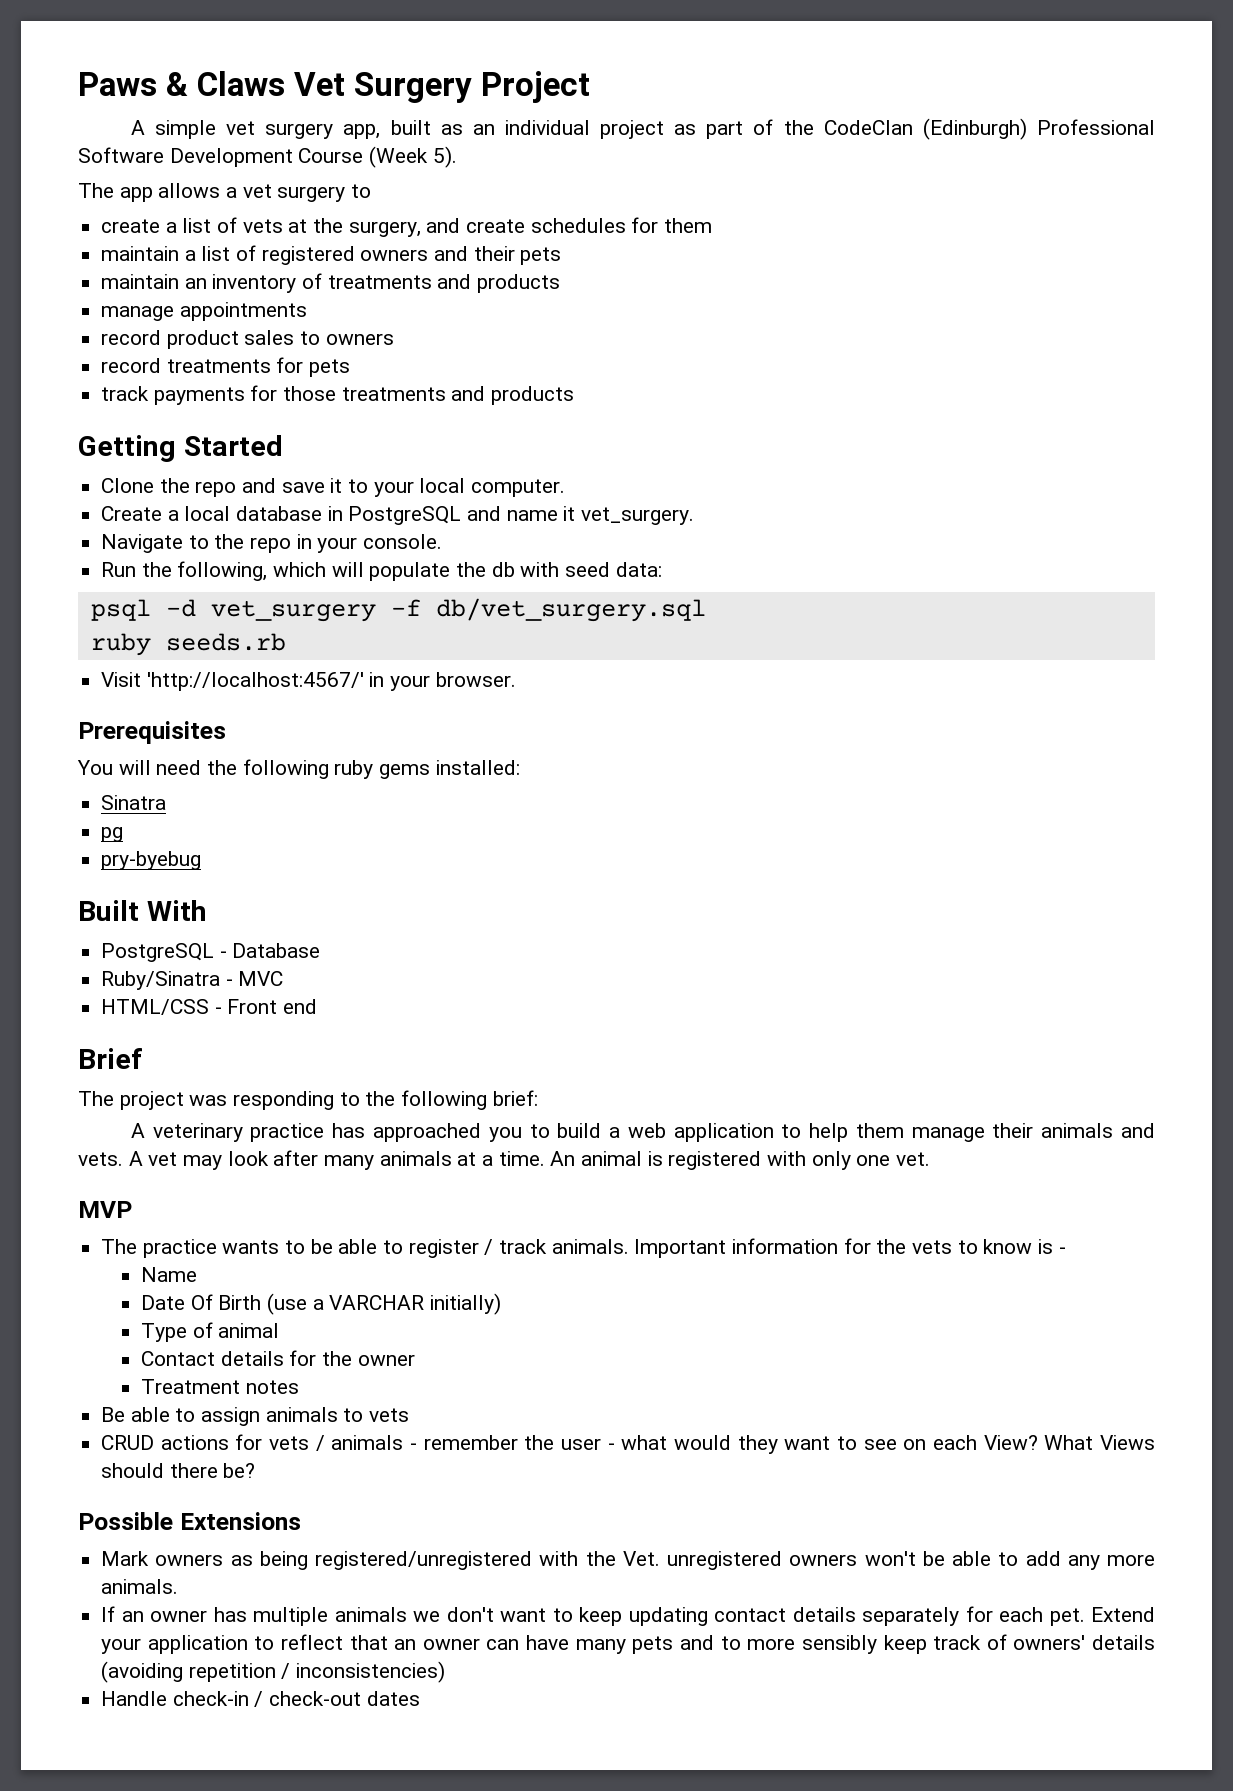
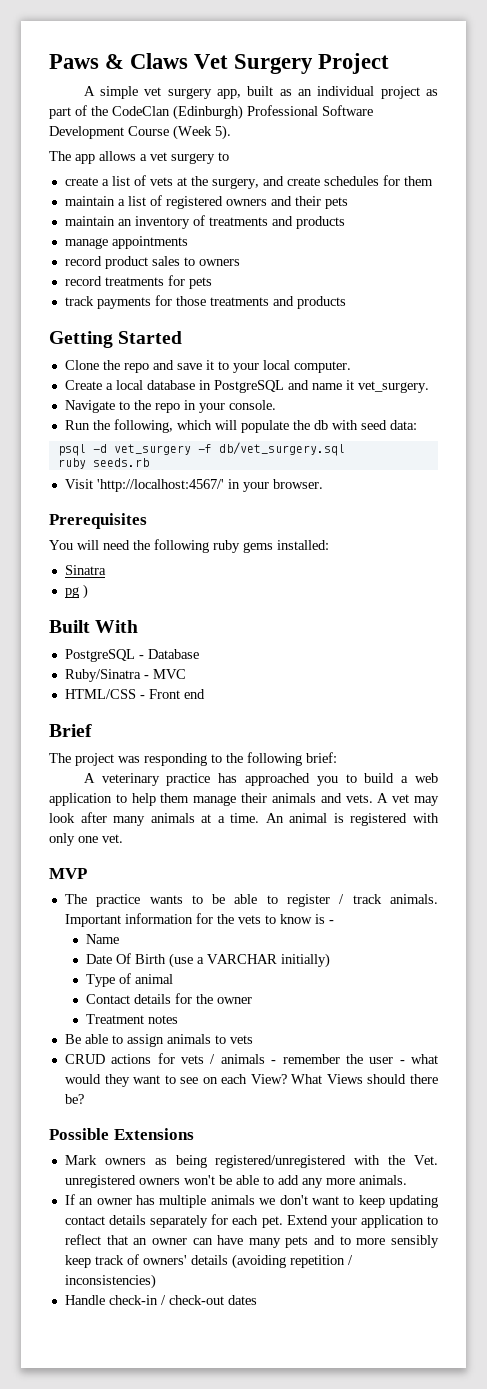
[101,851,202,870] // pry-byebug -> [82,584,88,599] )

